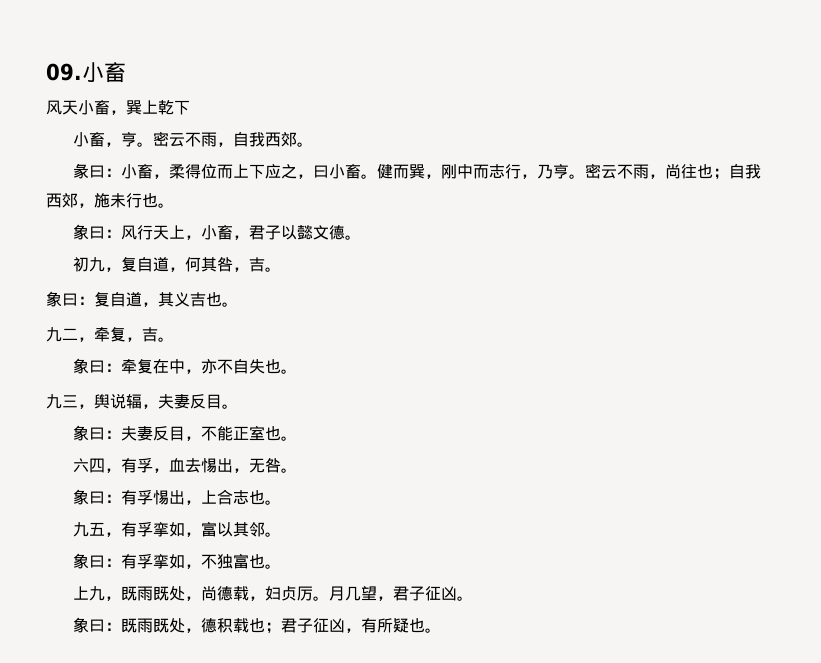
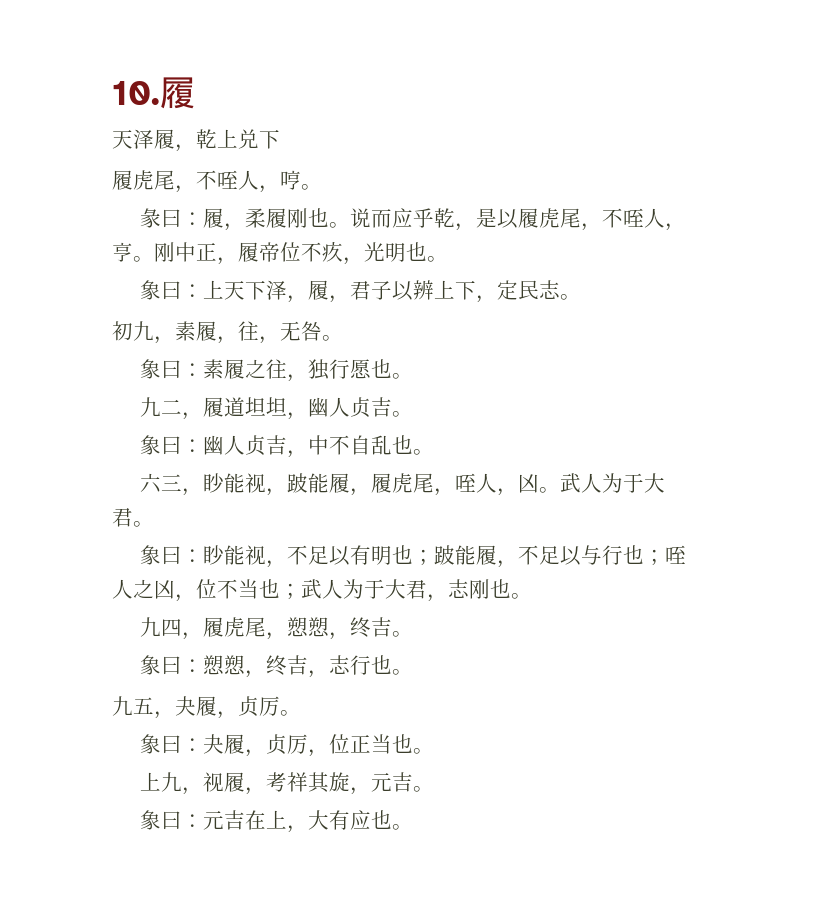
[46,62,126,83] [46,100,190,115] [73,131,314,147] [73,163,762,180] [46,193,174,208] [73,224,362,240] [73,257,282,272] [46,291,238,307] [46,327,174,342] [73,358,298,374] [46,393,238,409] [73,425,298,441] [73,457,298,473] [73,489,282,505] [73,521,282,537] [73,553,282,569] [73,585,474,601] [73,617,410,634] 09.小畜 // 风天小畜，巽上乾下 // 小畜，亨。密云不雨，自我西郊。 // 彖曰：小畜，柔得位而上下应之，曰小畜。健而巽，刚中而志行，乃亨。密云不雨，尚往也；自我西郊，施未行也。 // 象曰：风行天上，小畜，君子以懿文德。 // 初九，复自道，何其咎，吉。 // 象曰：复自道，其义吉也。 // 九二，牵复，吉。 // 象曰：牵复在中，亦不自失也。 // 九三，舆说辐，夫妻反目。 // 象曰：夫妻反目，不能正室也。 // 六四，有孚，血去惕出，无咎。 // 象曰：有孚惕出，上合志也。 // 九五，有孚挛如，富以其邻。 // 象曰：有孚挛如，不独富也。 // 上九，既雨既处，尚德载，妇贞厉。月几望，君子征凶。 // 象曰：既雨既处，德积载也；君子征凶，有所疑 -> [112,77,195,109] [112,129,280,152] [112,170,322,193] [139,208,686,231] [112,242,448,265] [139,280,581,303] [112,321,343,344] [139,359,413,382] [139,397,413,420] [139,435,434,458] [139,473,665,496] [112,508,154,527] [139,545,686,568] [112,579,532,602] [139,617,413,640] [139,655,413,678] [112,696,301,719] [139,734,434,757] [139,772,434,795] [139,810,371,833] 10.履 // 天泽履，乾上兑下 // 履虎尾，不咥人，哼。 // 彖曰：履，柔履刚也。说而应乎乾，是以履虎尾，不咥人，亨。刚中正，履帝位不疚，光明也。 // 象曰：上天下泽，履，君子以辨上下，定民志。 // 初九，素履，往，无咎。 // 象曰：素履之往，独行愿也。 // 九二，履道坦坦，幽人贞吉。 // 象曰：幽人贞吉，中不自乱也。 // 六三，眇能视，跛能履，履虎尾，咥人，凶。武人为于大君。 // 象曰：眇能视，不足以有明也；跛能履，不足以与行也；咥人之凶，位不当也；武人为于大君，志刚也。 // 九四，履虎尾，愬愬，终吉。 // 象曰：愬愬，终吉，志行也。 // 九五，夬履，贞厉。 // 象曰：夬履，贞厉，位正当也。 // 上九，视履，考祥其旋，元吉。 // 象曰：元吉在上，大有应

